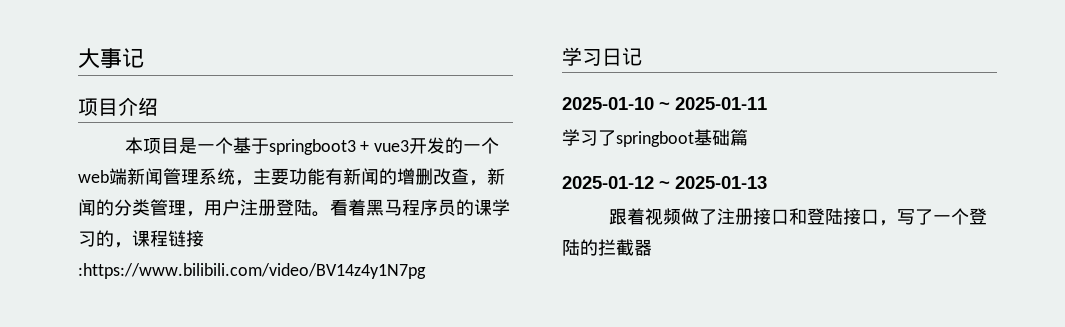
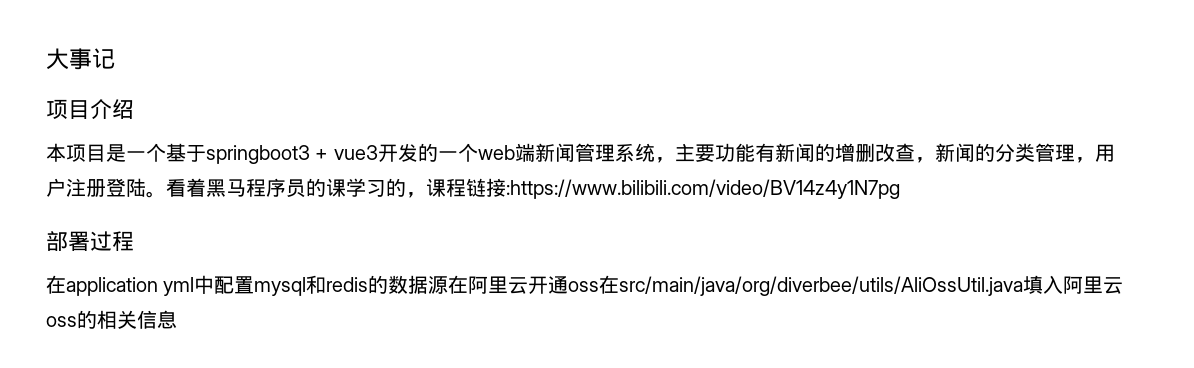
[562,47,642,66] [562,97,767,110] [562,129,748,147] [562,176,767,189] [608,208,987,226] [562,239,652,256] 学习日记 // 2025-01-10 ~ 2025-01-11 // 学习了springboot基础篇 // 2025-01-12 ~ 2025-01-13 // 跟着视频做了注册接口和登陆接口，写了一个登陆的拦截器 -> [46,231,134,251] [46,275,1124,296] [46,310,177,329] 部署过程 // 在application yml中配置mysql和redis的数据源在阿里云开通oss在src/main/java/org/diverbee/utils/AliOssUtil.java填入阿里云oss的相关信息

